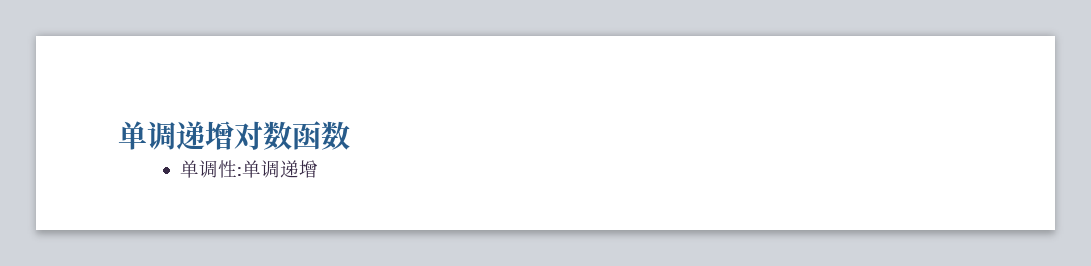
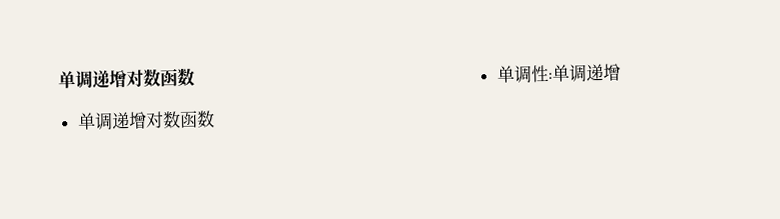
[118,121,350,150] 单调递增对数函数 -> [58,67,195,89] [77,110,215,131] 单调递增对数函数 // 单调递增对数函数

